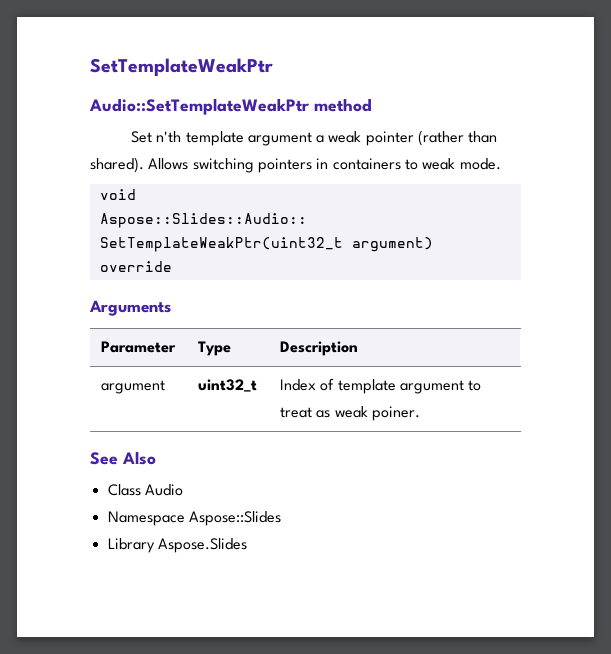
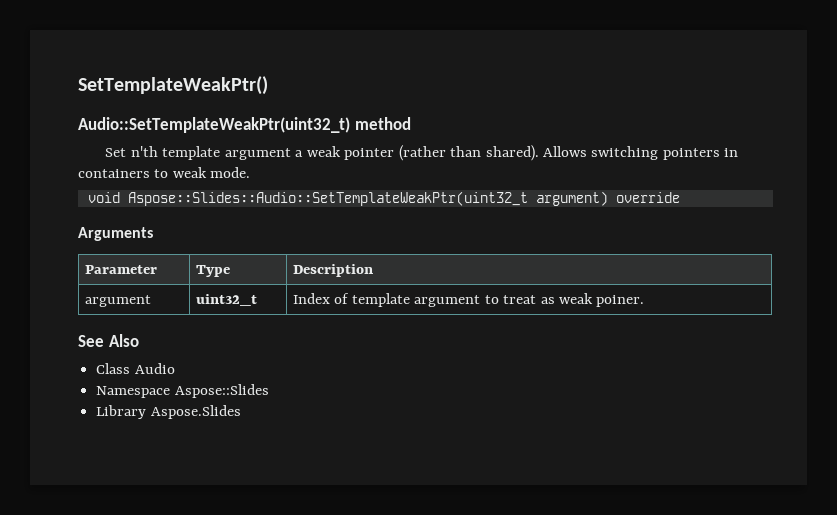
[90,58,273,77] [89,98,309,115] SetTemplateWeakPtr // Audio::SetTemplateWeakPtr -> [78,76,268,95] [78,117,350,133] SetTemplateWeakPtr() // Audio::SetTemplateWeakPtr(uint32_t)

